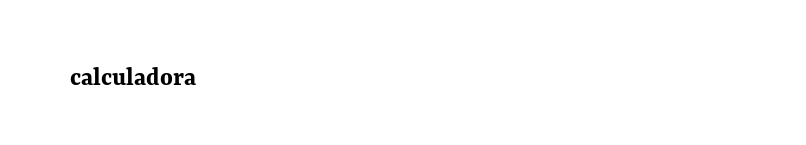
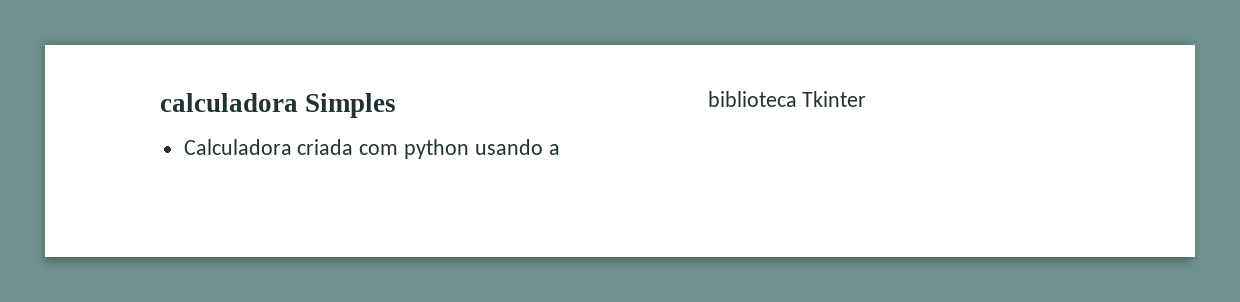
(196, 76) none -> [305,93,397,118] [183,139,560,159] [707,91,867,107] Simples // Calculadora criada com python usando a biblioteca Tkinter

